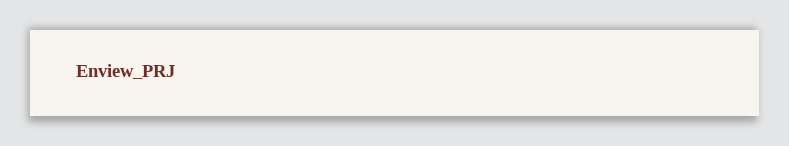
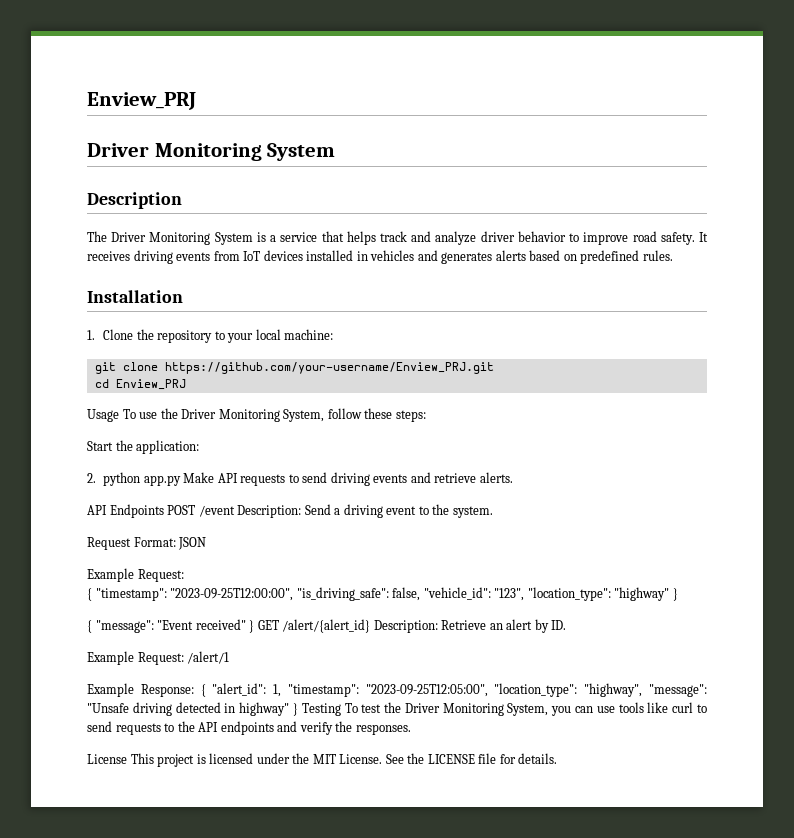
[76,64,175,79] Enview_PRJ -> [87,92,196,110] [87,143,336,161] [87,192,182,209] [87,231,708,245] [87,250,673,264] [87,290,183,303] [87,329,334,343] [94,362,494,374] [94,379,186,390] [87,408,426,422] [87,440,200,454] [87,472,513,486] [87,504,493,518] [87,537,207,550] [87,568,184,582] [87,587,678,601] [87,619,567,633] [87,651,230,665] [87,683,707,697] [87,702,707,716] [87,721,411,735] [87,753,558,767] Enview_PRJ // Driver Monitoring System // Description // The Driver Monitoring System is a service that helps track and analyze driver behavior to improve road safety. It receives driving events from IoT devices installed in vehicles and generates alerts based on predefined rules. // Installation // 1. Clone the repository to your local machine: // git clone https://github.com/your-username/Enview_PRJ.git // cd Enview_PRJ // Usage To use the Driver Monitoring System, follow these steps: // Start the application: // 2. python app.py Make API requests to send driving events and retrieve alerts. // API Endpoints POST /event Description: Send a driving event to the system. // Request Format: JSON // Example Request: // { "timestamp": "2023-09-25T12:00:00", "is_driving_safe": false, "vehicle_id": "123", "location_type": "highway" } // { "message": "Event received" } GET /alert/{alert_id} Description: Retrieve an alert by ID. // Example Request: /alert/1 // Example Response: { "alert_id": 1, "timestamp": "2023-09-25T12:05:00", "location_type": "highway", "message": "Unsafe driving detected in highway" } Testing To test the Driver Monitoring System, you can use tools like curl to send requests to the API endpoints and verify the responses. // License This project is licensed under the MIT License. See the LICENSE file for details.

